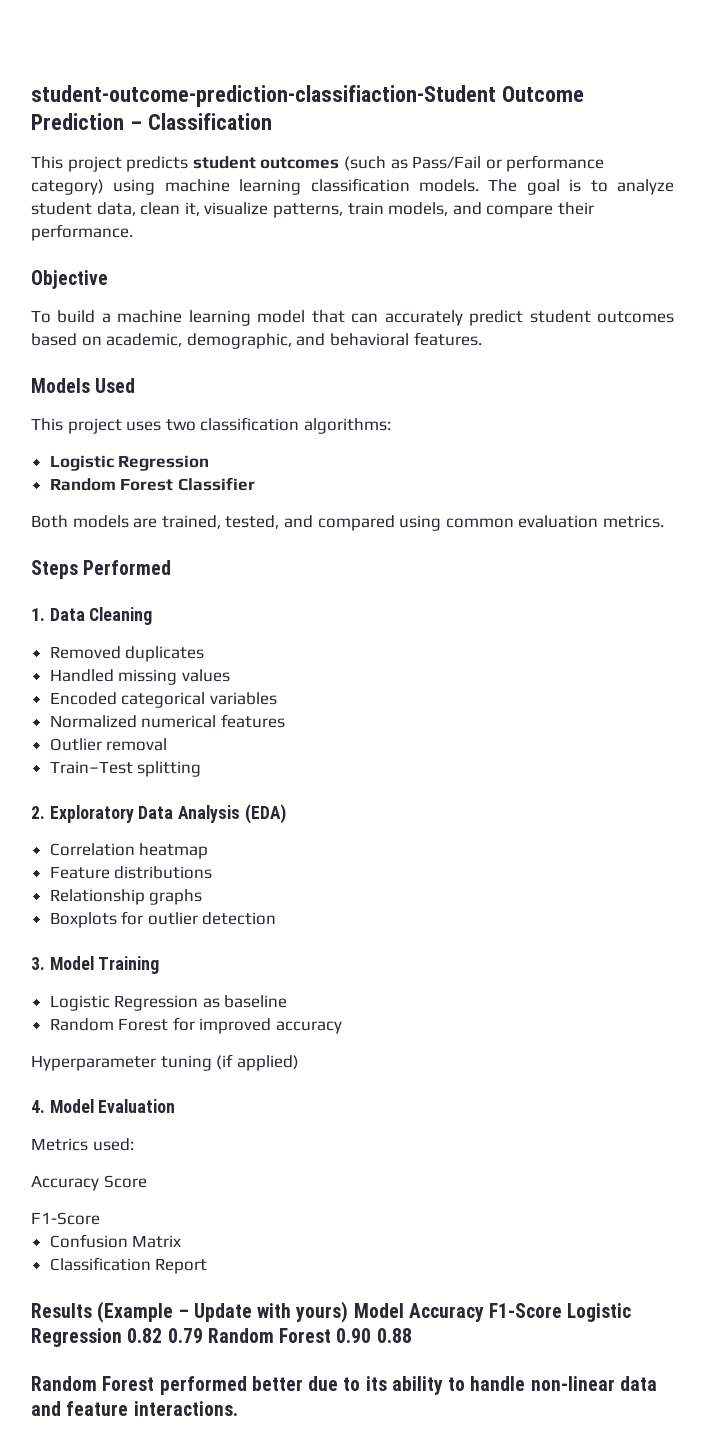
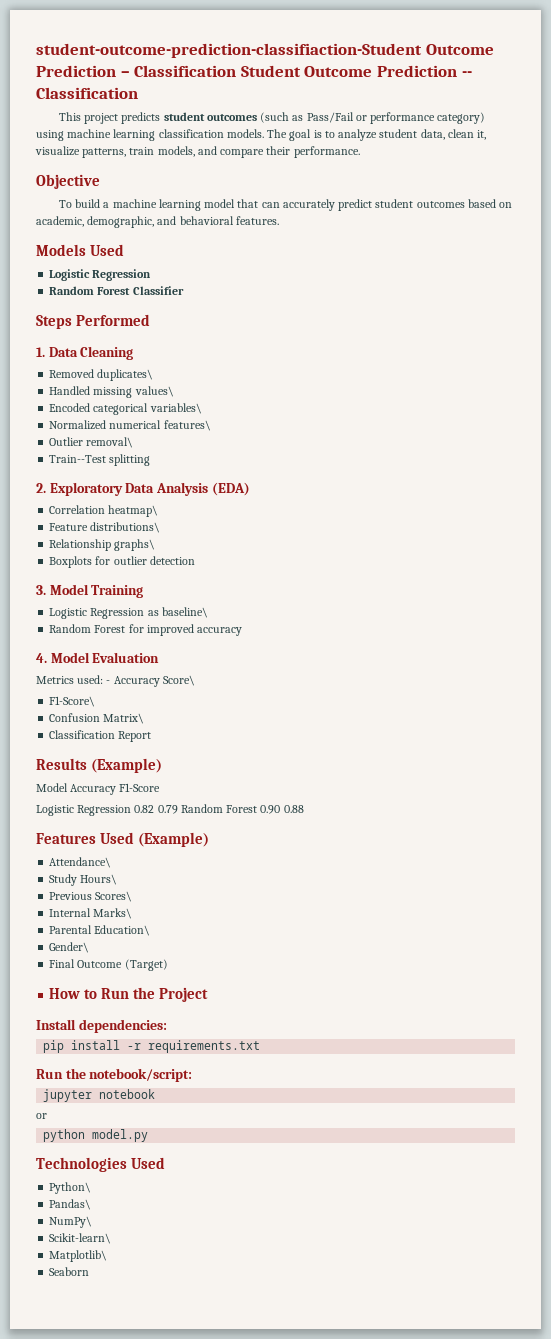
(272, 121) none -> [240,65,472,77] [36,87,138,99] Student Outcome Prediction -- Classification
[31,417,391,434] // This project uses two classification algorithms: -> (125, 250) none
[31,515,664,531] // Both models are trained, tested, and compared using common evaluation metrics. -> (184, 290) none
[125,646,205,662] duplicates -> [97,369,154,381] duplicates\
[181,669,230,682] values -> [134,386,174,397] values\
[209,692,277,705] variables -> [149,403,202,414] variables\
[220,714,285,728] features -> [163,420,211,431] features\
[106,738,168,751] [49,761,133,774] removal // Train–Test -> [86,437,134,448] [49,455,107,463] removal\ // Train--Test
[139,843,209,859] heatmap -> [108,505,159,517] heatmap\
[114,866,213,879] distributions -> [90,522,161,533] distributions\
[149,889,203,905] graphs -> [114,539,156,551] graphs\
[224,995,288,1008] baseline -> [161,607,208,618] baseline\
[31,1054,299,1071] // Hyperparameter tuning (if applied) -> (243, 631) none
[31,1175,147,1191] [31,1212,100,1225] // Accuracy Score // F1-Score -> [106,675,195,687] [49,696,96,707] - Accuracy Score\ // F1-Score\
[132,1235,182,1248] Matrix -> [103,713,145,724] Matrix\
[97,1301,349,1323] (Example – Update with yours) -> [91,758,163,773] (Example) //
(563, 1310) none -> (161, 787) //
[31,1376,657,1395] [31,1401,238,1416] Random Forest performed better due to its ability to handle non-linear data and feature interactions. -> [36,832,210,847] [49,857,112,868] [49,874,118,886] [49,891,133,902] [49,908,133,919] [49,925,151,936] [49,942,90,953] [49,959,168,971] [49,987,209,1002] [36,1019,167,1033] [43,1040,261,1053] [36,1068,193,1082] [43,1089,156,1102] [36,1113,47,1119] [43,1129,149,1142] [36,1157,166,1172] [49,1182,92,1194] [49,1199,92,1210] [49,1216,93,1228] [49,1233,112,1244] [49,1250,108,1262] [49,1267,90,1276] Features Used (Example) // Attendance\ // Study Hours\ // Previous Scores\ // Internal Marks\ // Parental Education\ // Gender\ // Final Outcome (Target) // How to Run the Project // Install dependencies: // pip install -r requirements.txt // Run the notebook/script: // jupyter notebook // or // python model.py // Technologies Used // Python\ // Pandas\ // NumPy\ // Scikit-learn\ // Matplotlib\ // Seaborn

